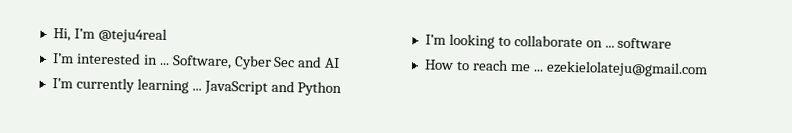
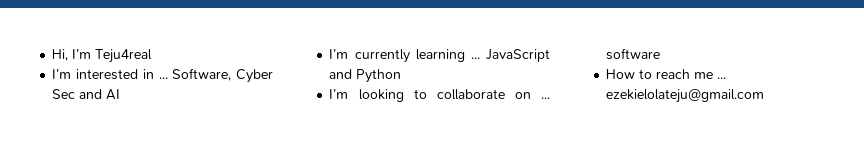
[97,27,167,44] @teju4real -> [95,49,153,63] Teju4real

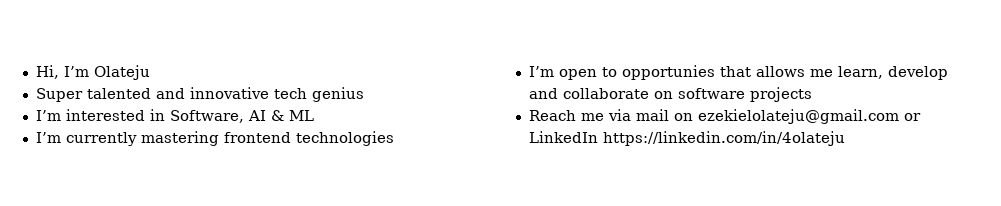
[95,49,153,63] [52,68,273,83] [52,89,103,99] Teju4real // I’m interested in ... Software, Cyber Sec and -> [93,65,150,80] [35,87,364,102] [35,109,244,123] Olateju // Super talented and innovative tech genius // I’m interested in Software,
(121, 94) none -> [270,110,314,121] & ML
[415,49,550,62] [329,69,402,83] [329,89,427,102] learning ... JavaScript and Python // I’m looking to -> [140,131,394,146] [528,65,948,80] [528,88,558,99] mastering frontend technologies // I’m open to opportunies that allows me learn, develop and
[541,97,550,99] ... -> (673, 95) none
[606,69,727,79] [606,89,765,103] // How to reach me ... ezekielolateju@gmail.com -> [749,87,812,102] [528,109,921,124] [528,131,845,146] projects // Reach me via mail on ezekielolateju@gmail.com or LinkedIn https://linkedin.com/in/4olateju

